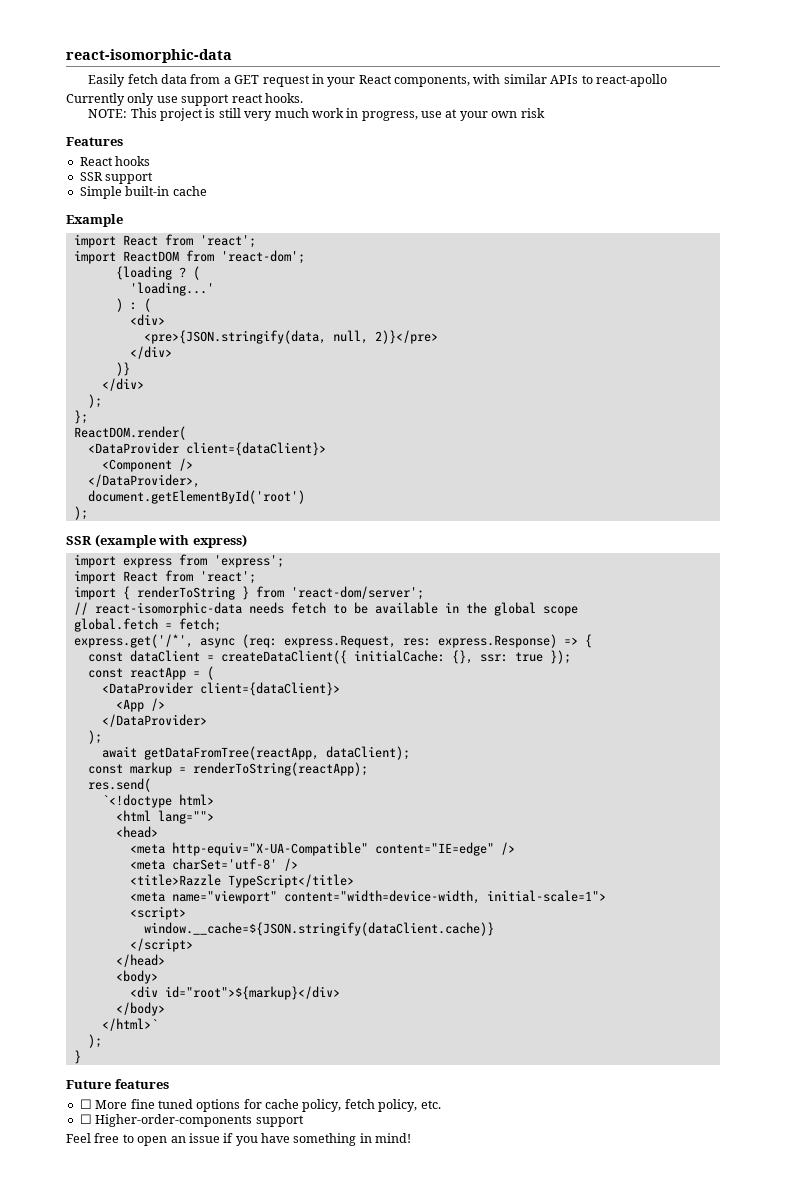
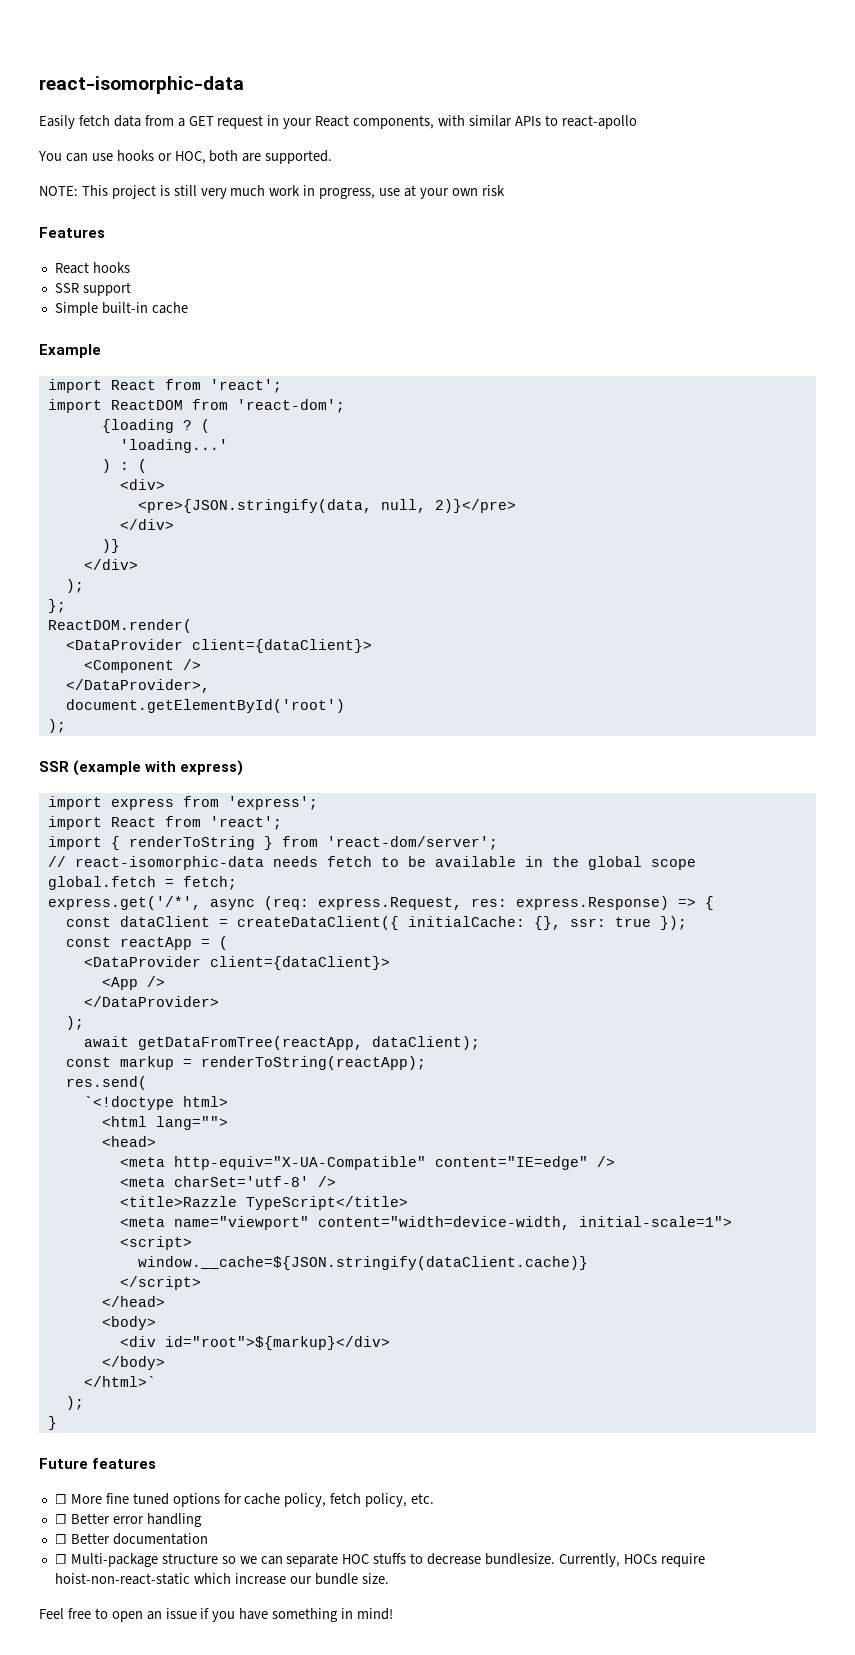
[66,93,303,106] Currently only use support react hooks. -> [38,150,333,164] You can use hooks or HOC, both are supported.
[95,1114,304,1127] Higher-order-components support -> [70,1513,202,1527] [54,1533,208,1545] [54,1553,705,1567] [54,1573,389,1585] Better error handling // ☐ Better documentation // ☐ Multi-package structure so we can separate HOC stuffs to decrease bundlesize. Currently, HOCs require hoist-non-react-static which increase our bundle size.

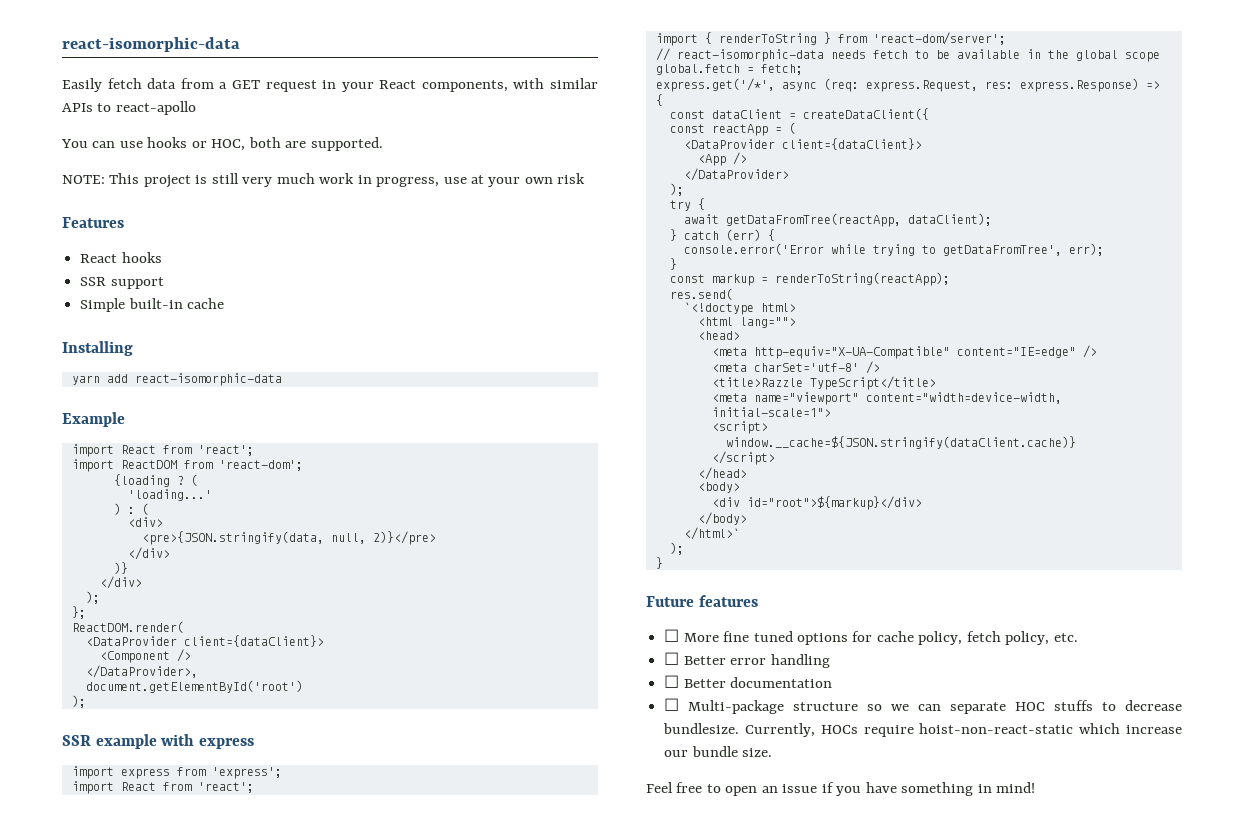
(188, 308) none -> [62,341,133,356] [71,373,282,386] // Installing // yarn add react-isomorphic-data
[73,760,244,776] (example with express) -> [95,734,255,749] example with express
[407,916,687,930] initialCache: {}, ssr: true }); -> (929, 114) none
(84, 1023) none -> [669,198,705,211] // try {
(480, 1043) none -> [669,229,775,241] [683,243,1104,256] [669,258,677,270] // } catch (err) { // console.error('Error while trying to getDataFromTree', err); // }

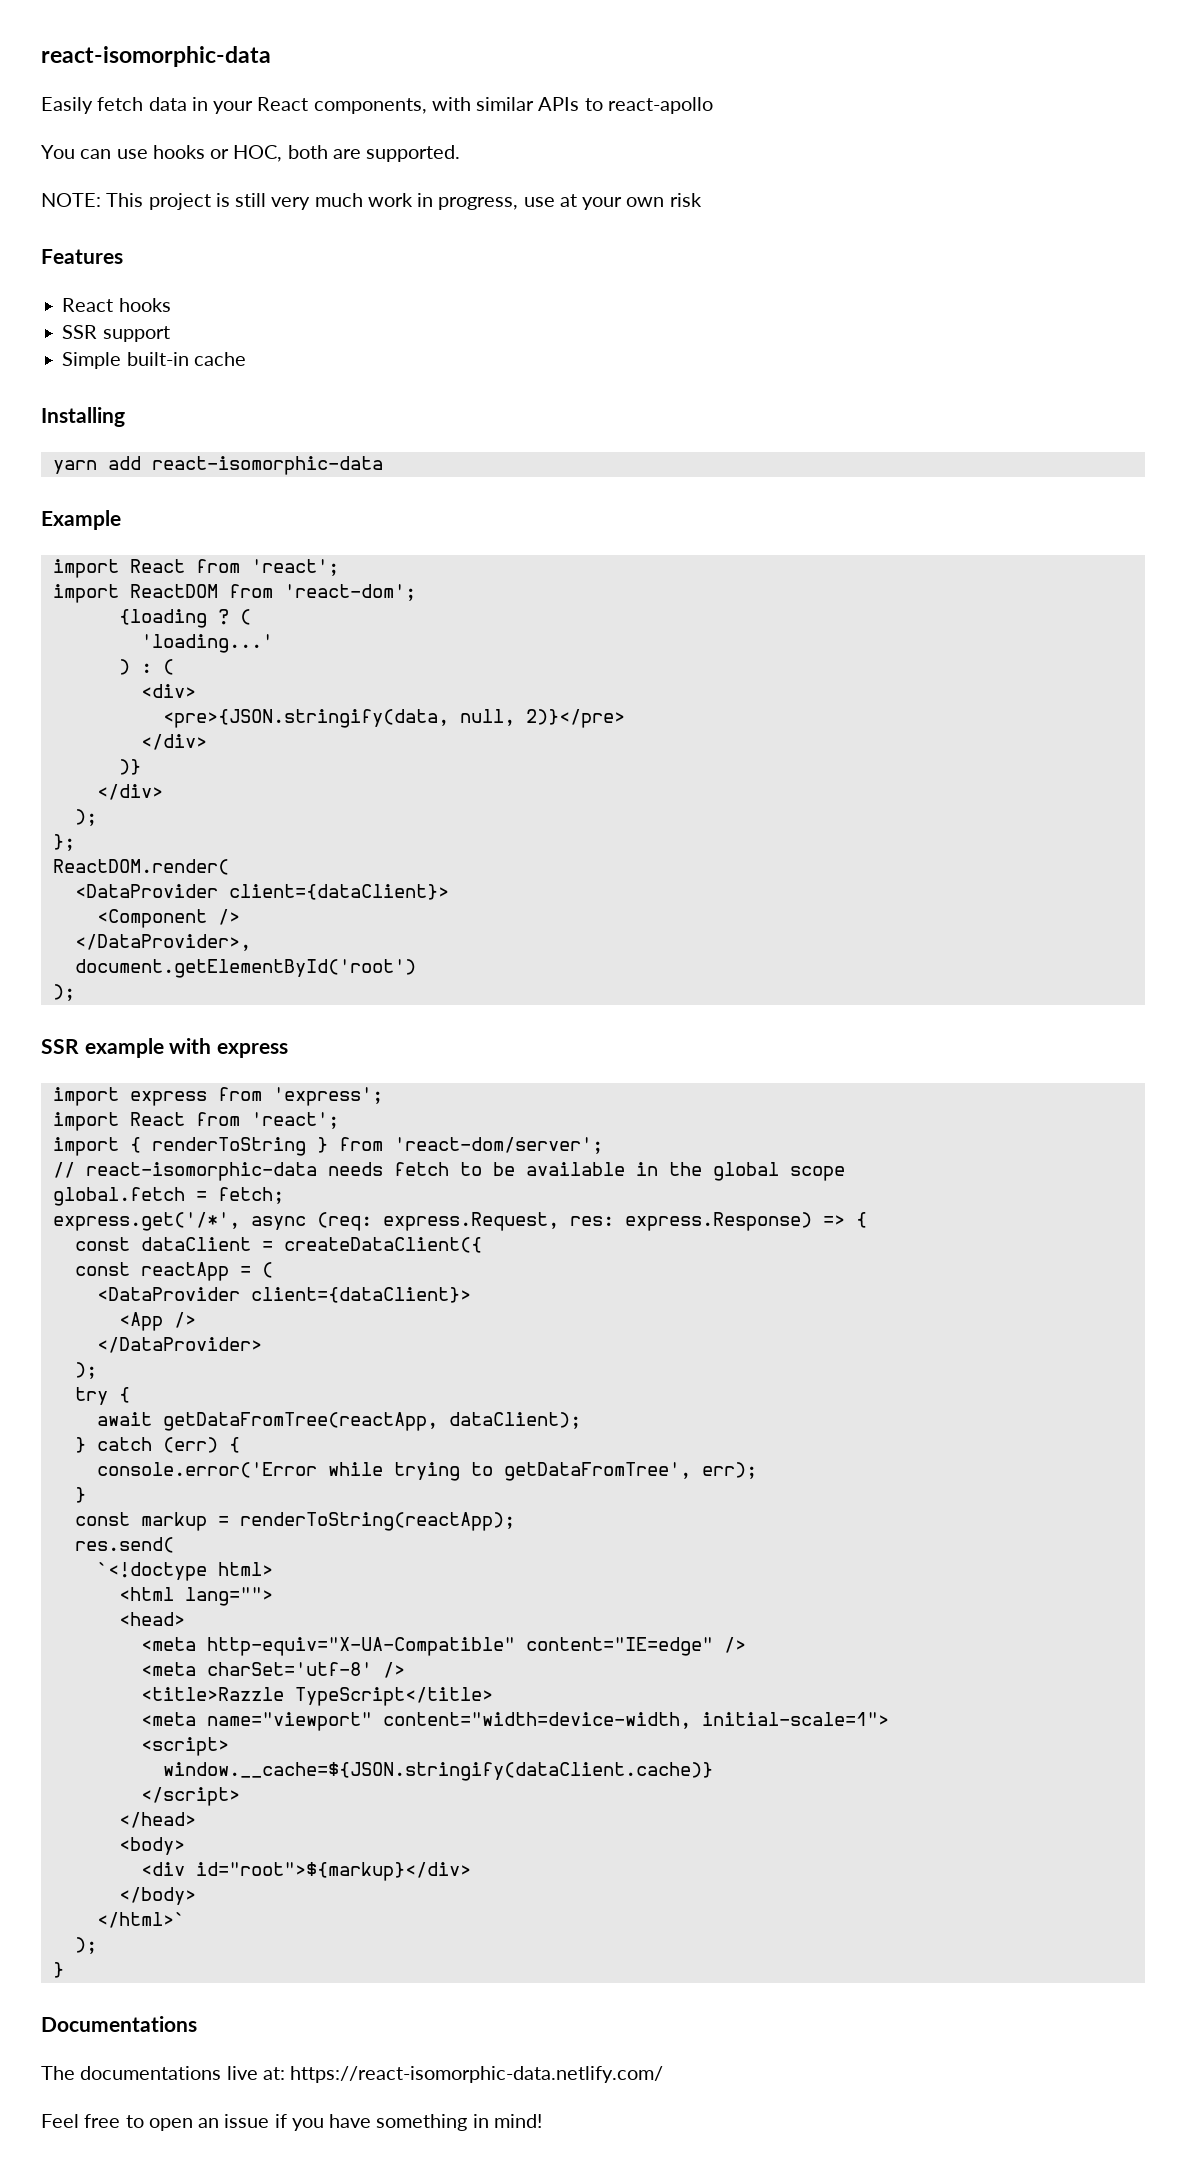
[180,78,317,92] from a GET request -> (187, 104) none
[646,595,758,607] [664,629,1078,645] [664,652,830,668] [664,675,833,688] [664,698,1182,714] [663,723,1182,737] [664,746,773,757] Future features // ☐ More fine tuned options for cache policy, fetch policy, etc. // ☐ Better error handling // ☐ Better documentation // ☐ Multi-package structure so we can separate HOC stuffs to decrease bundlesize. Currently, HOCs require hoist-non-react-static which increase our bundle size. -> [41,2016,197,2032] [41,2066,664,2083] Documentations // The documentations live at: https://react-isomorphic-data.netlify.com/

